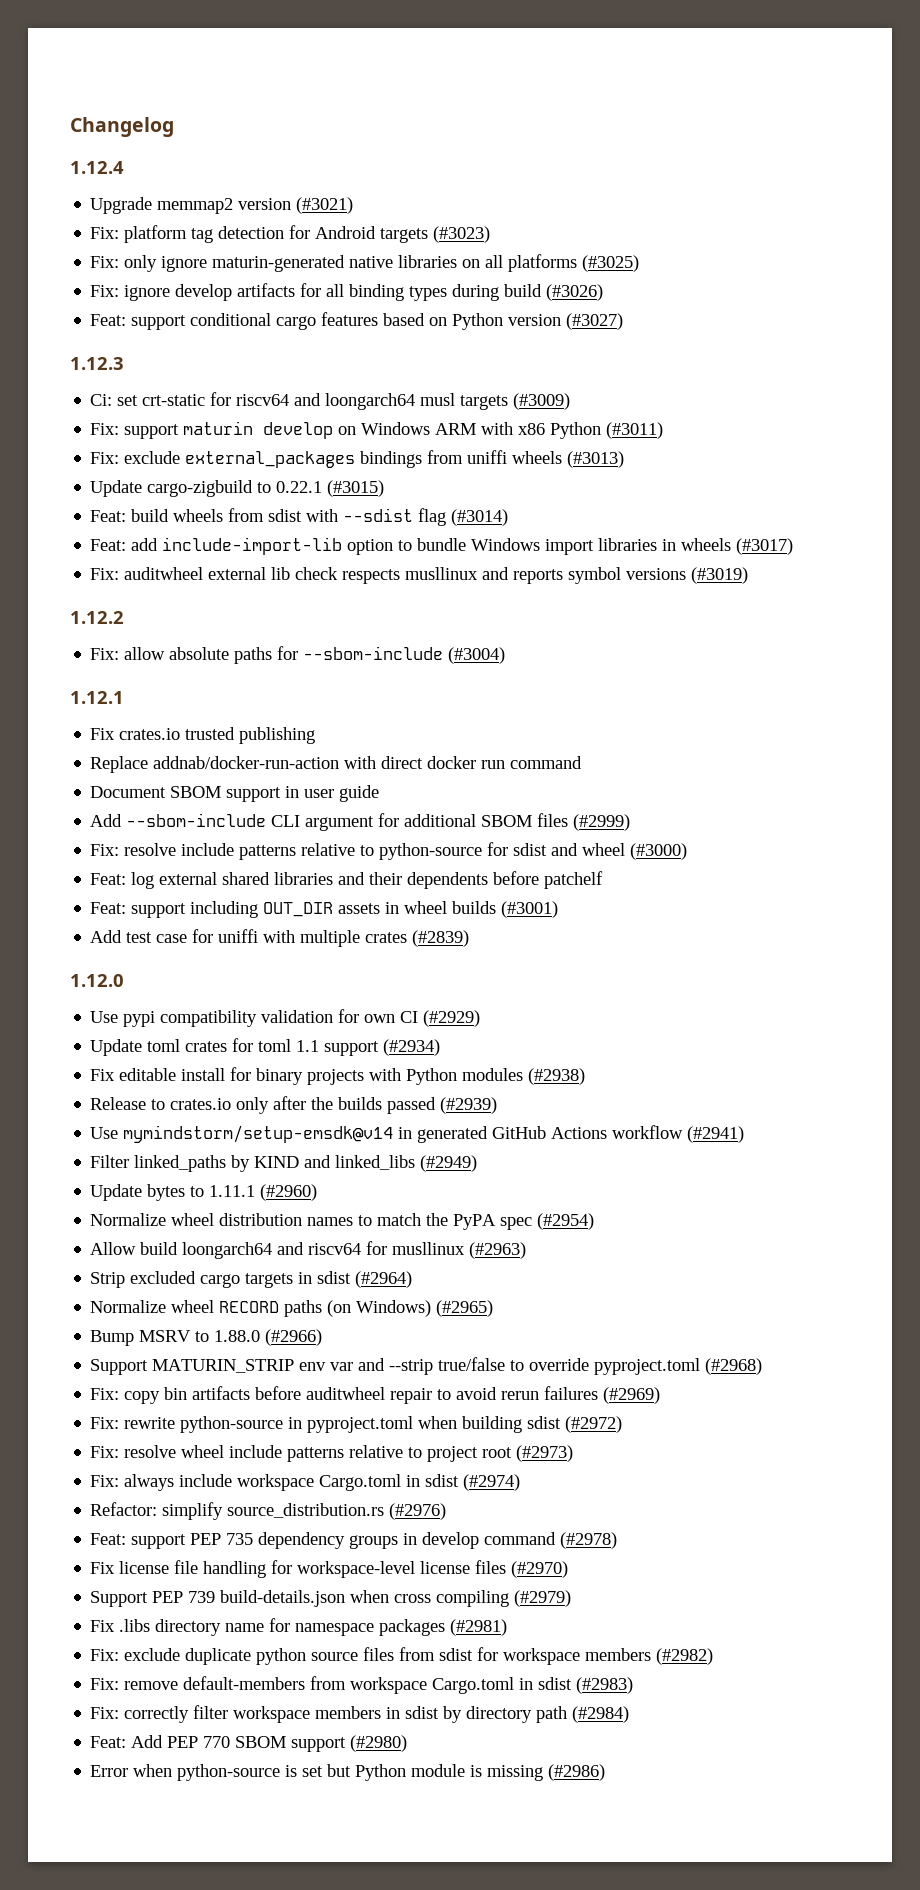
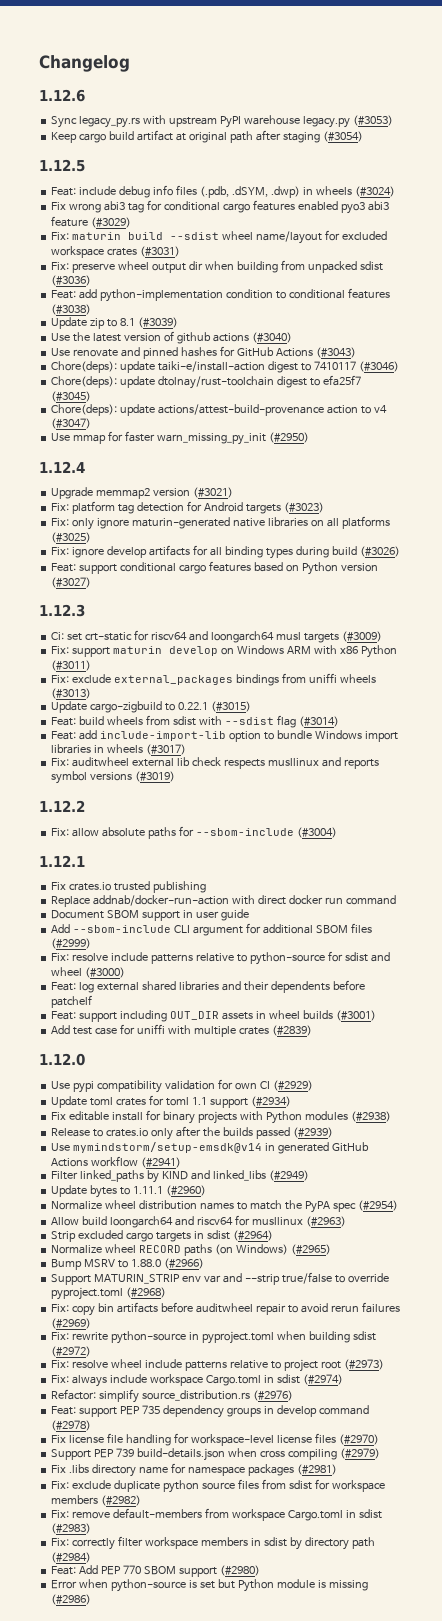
(174, 127) none -> [39,89,85,102] [51,115,393,128] [51,130,363,143] [39,159,85,172] [51,185,395,198] [51,200,389,214] [51,216,132,228] [51,230,387,244] [51,246,181,258] [51,260,383,273] [51,275,92,286] [51,288,390,302] [51,304,92,315] [51,317,178,329] [51,331,292,344] [51,346,356,359] [51,361,399,373] [51,375,361,389] [51,391,92,402] [51,404,387,416] [51,418,92,429] [51,431,309,445] // 1.12.6 // Sync legacy_py.rs with upstream PyPI warehouse legacy.py (#3053) // Keep cargo build artifact at original path after staging (#3054) // 1.12.5 // Feat: include debug info files (.pdb, .dSYM, .dwp) in wheels (#3024) // Fix wrong abi3 tag for conditional cargo features enabled pyo3 abi3 feature (#3029) // Fix: maturin build --sdist wheel name/layout for excluded workspace crates (#3031) // Fix: preserve wheel output dir when building from unpacked sdist (#3036) // Feat: add python-implementation condition to conditional features (#3038) // Update zip to 8.1 (#3039) // Use the latest version of github actions (#3040) // Use renovate and pinned hashes for GitHub Actions (#3043) // Chore(deps): update taiki-e/install-action digest to 7410117 (#3046) // Chore(deps): update dtolnay/rust-toolchain digest to efa25f7 (#3045) // Chore(deps): update actions/attest-build-provenance action to v4 (#3047) // Use mmap for faster warn_missing_py_init (#2950)

